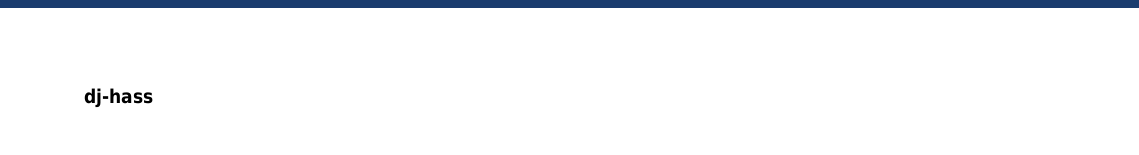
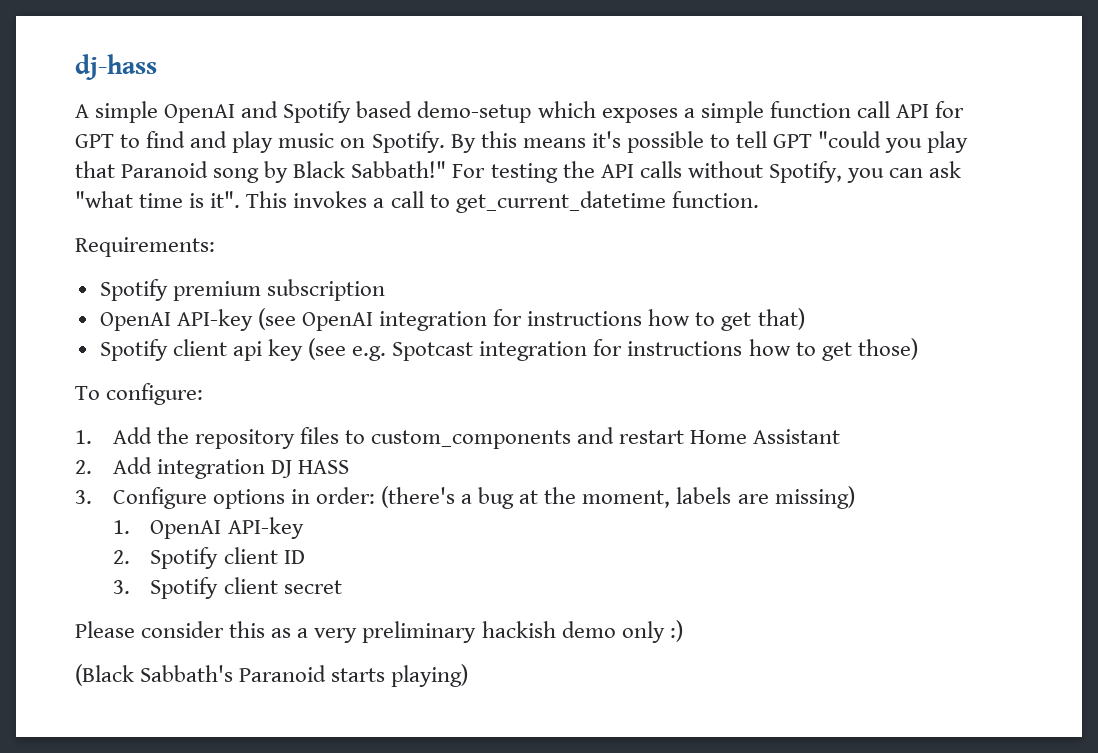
(153, 98) none -> [75,101,965,123] [75,131,969,153] [75,161,962,183] [75,191,759,213] [75,237,215,257] [99,279,385,301] [99,308,805,331] [99,338,918,361] [75,383,204,405] [75,427,841,449] [75,457,349,479] [75,486,855,509] [112,517,304,539] [112,547,305,569] [112,577,342,599] [75,620,683,643] [75,664,469,687] // A simple OpenAI and Spotify based demo-setup which exposes a simple function call API for GPT to find and play music on Spotify. By this means it's possible to tell GPT "could you play that Paranoid song by Black Sabbath!" For testing the API calls without Spotify, you can ask "what time is it". This invokes a call to get_current_datetime function. // Requirements: // Spotify premium subscription // OpenAI API-key (see OpenAI integration for instructions how to get that) // Spotify client api key (see e.g. Spotcast integration for instructions how to get those) // To configure: // 1. Add the repository files to custom_components and restart Home Assistant // 2. Add integration DJ HASS // 3. Configure options in order: (there's a bug at the moment, labels are missing) // 1. OpenAI API-key // 2. Spotify client ID // 3. Spotify client secret // Please consider this as a very preliminary hackish demo only :) // (Black Sabbath's Paranoid starts playing)

